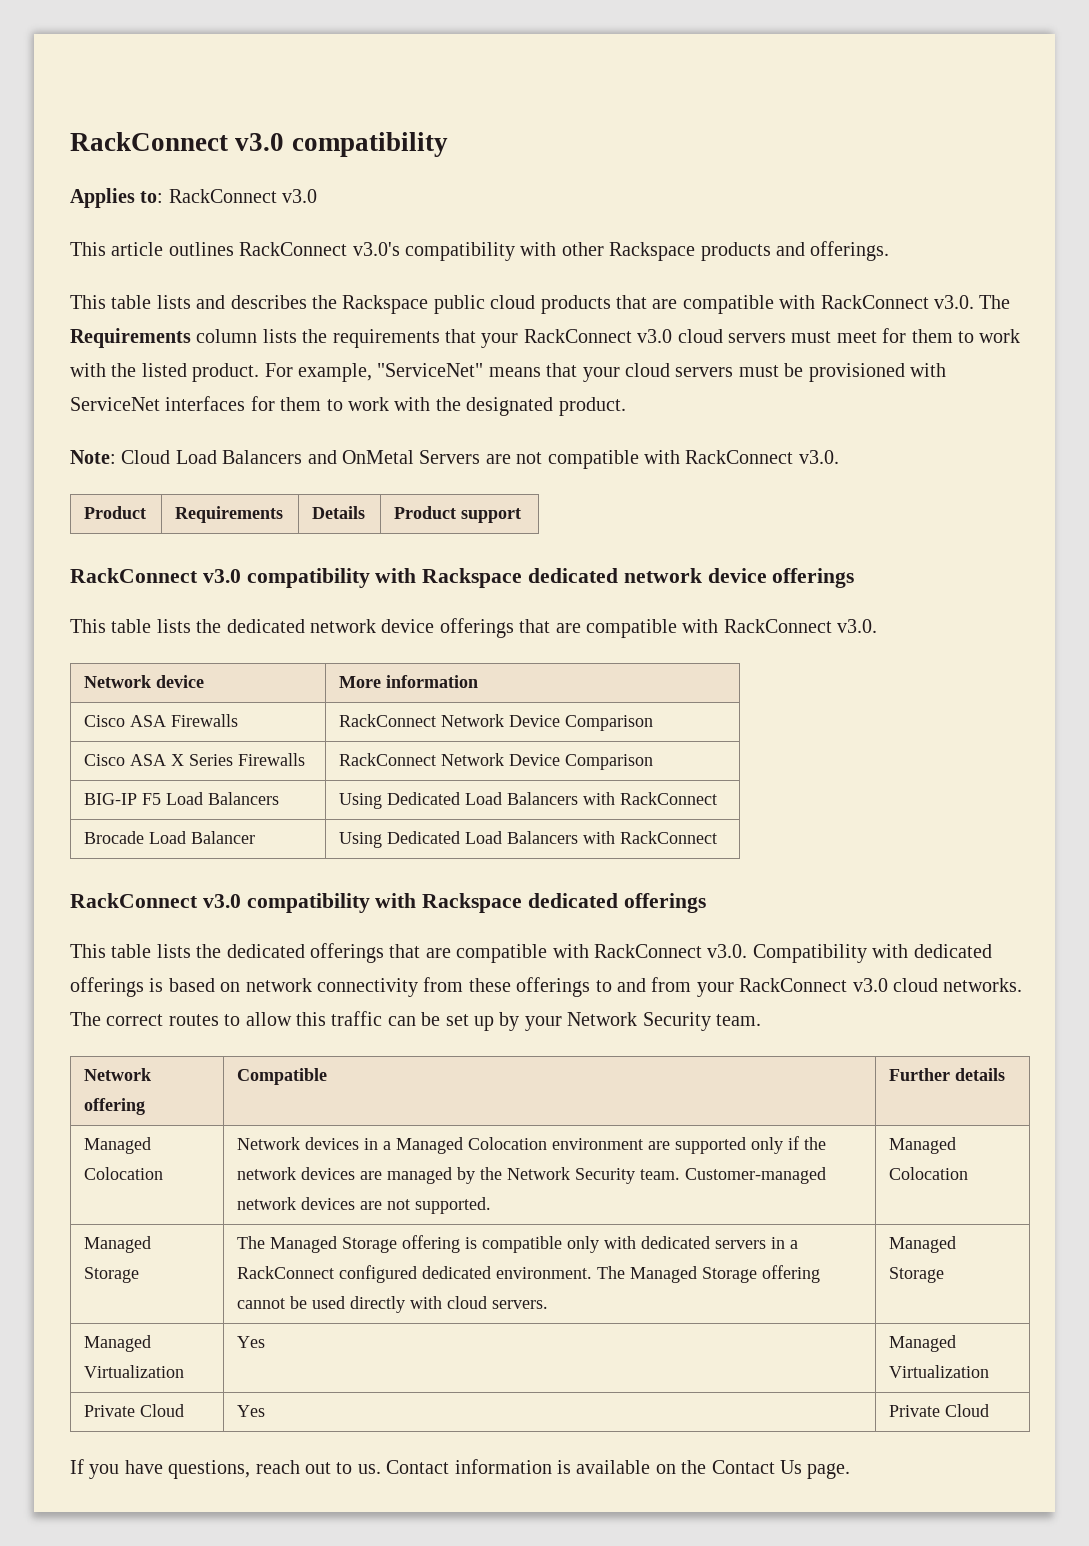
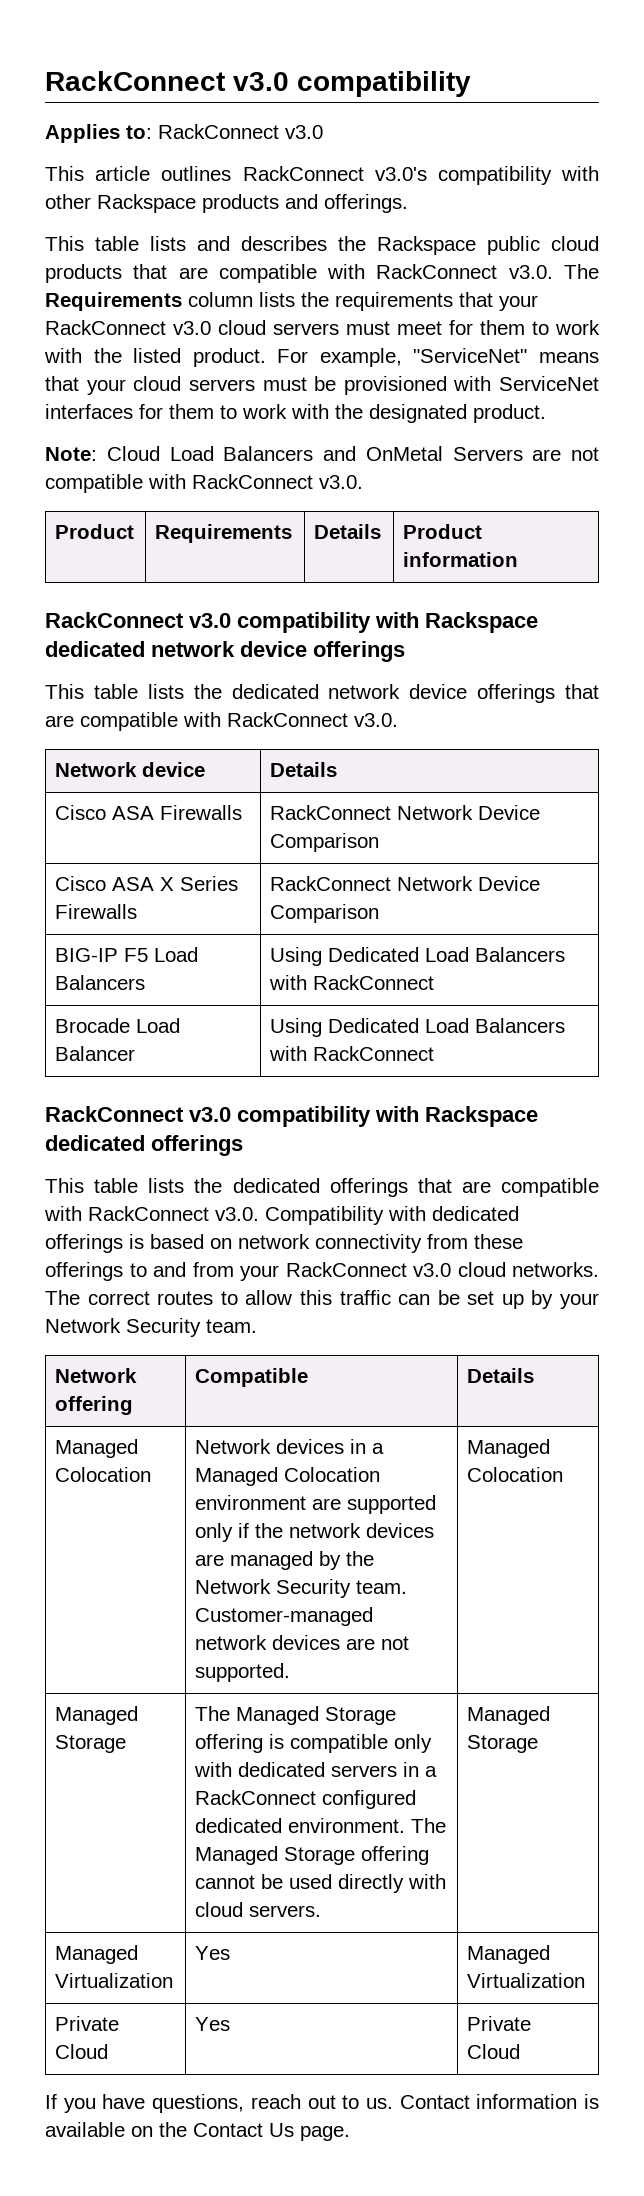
[461,508,522,523] support -> [403,552,519,567] information
[339,675,479,688] More information -> [270,762,338,777] Details
[889,1068,1006,1081] Further details -> [467,1368,535,1383] Details

